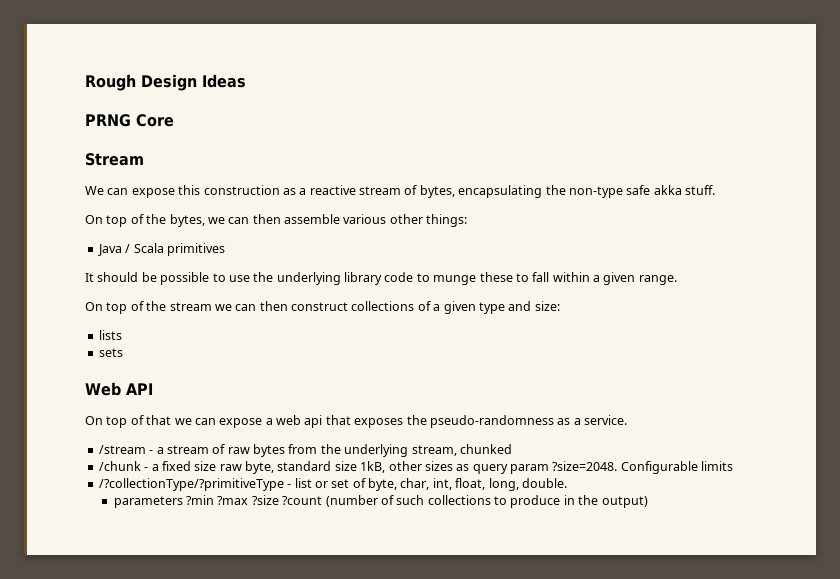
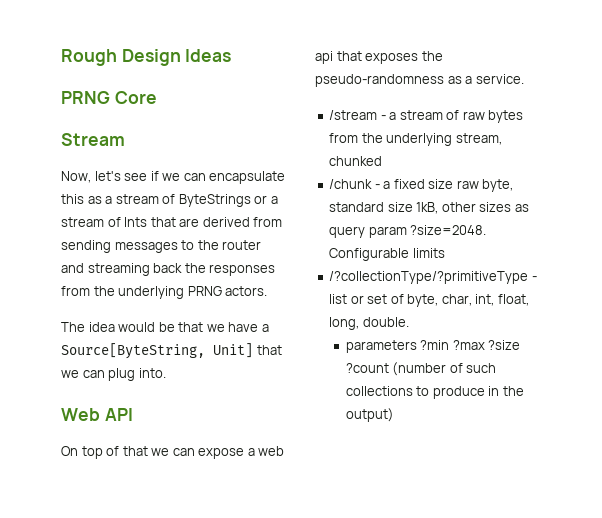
[85,185,715,198] [85,214,468,227] [97,243,225,256] [85,272,677,285] [85,301,560,314] [98,330,122,340] [98,348,123,357] We can expose this construction as a reactive stream of bytes, encapsulating the non-type safe akka stuff. // On top of the bytes, we can then assemble various other things: // Java / Scala primitives // It should be possible to use the underlying library code to munge these to fall within a given range. // On top of the stream we can then construct collections of a given type and size: // lists // sets -> [61,171,286,184] [61,194,278,207] [61,217,283,227] [61,240,262,253] [61,263,276,276] [61,286,268,299] [61,322,269,332] [61,343,282,359] [61,368,166,381] Now, let's see if we can encapsulate this as a stream of ByteStrings or a stream of Ints that are derived from sending messages to the router and streaming back the responses from the underlying PRNG actors. // The idea would be that we have a Source[ByteString, Unit] that we can plug into.

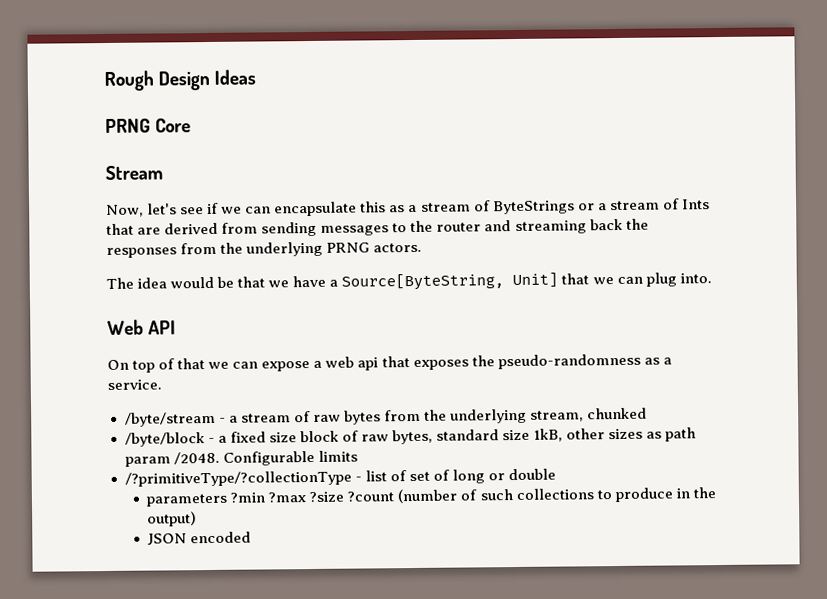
[329,110,378,120] /stream -> [124,411,216,427] /byte/stream
[329,179,373,189] /chunk -> [124,432,205,447] /byte/block
[456,179,514,192] raw byte, -> [299,429,433,445] block of raw bytes,
[329,225,487,238] query param ?size=2048. -> [665,427,697,442] [124,451,220,467] path param /2048.
[329,271,529,284] /?collectionType/?primitiveType -> [124,470,352,487] /?primitiveType/?collectionType
[350,295,364,304] or -> [389,470,407,482] of
[407,294,529,307] [329,317,409,330] byte, char, int, float, long, double. -> [451,468,556,484] long or double
(394, 415) none -> [147,531,252,546] // JSON encoded

